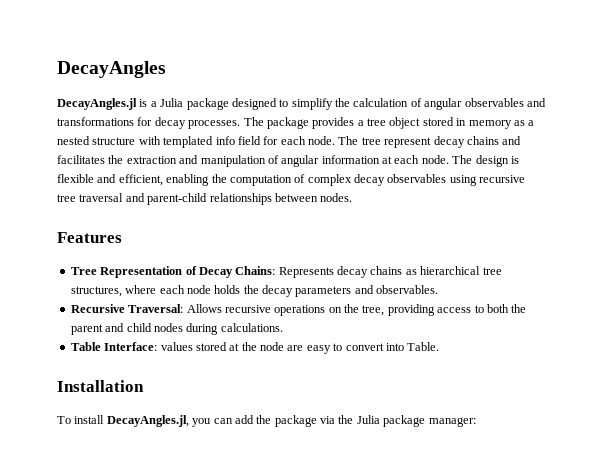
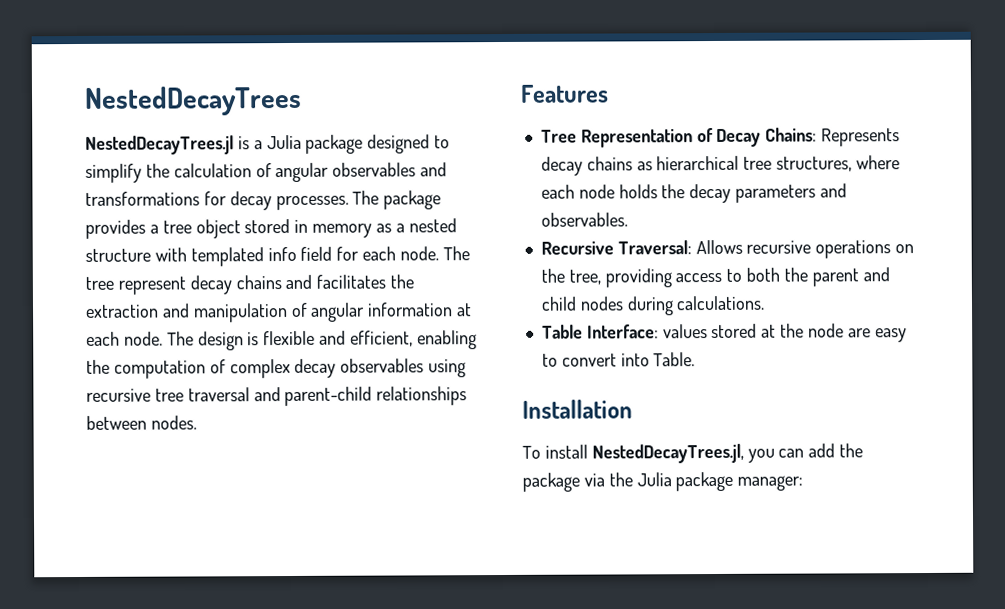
[57,61,166,78] [57,98,137,110] DecayAngles // DecayAngles.jl -> [84,85,302,116] [85,135,234,155] NestedDecayTrees // NestedDecayTrees.jl
[106,415,189,427] DecayAngles.jl, -> [591,443,744,464] NestedDecayTrees.jl,

